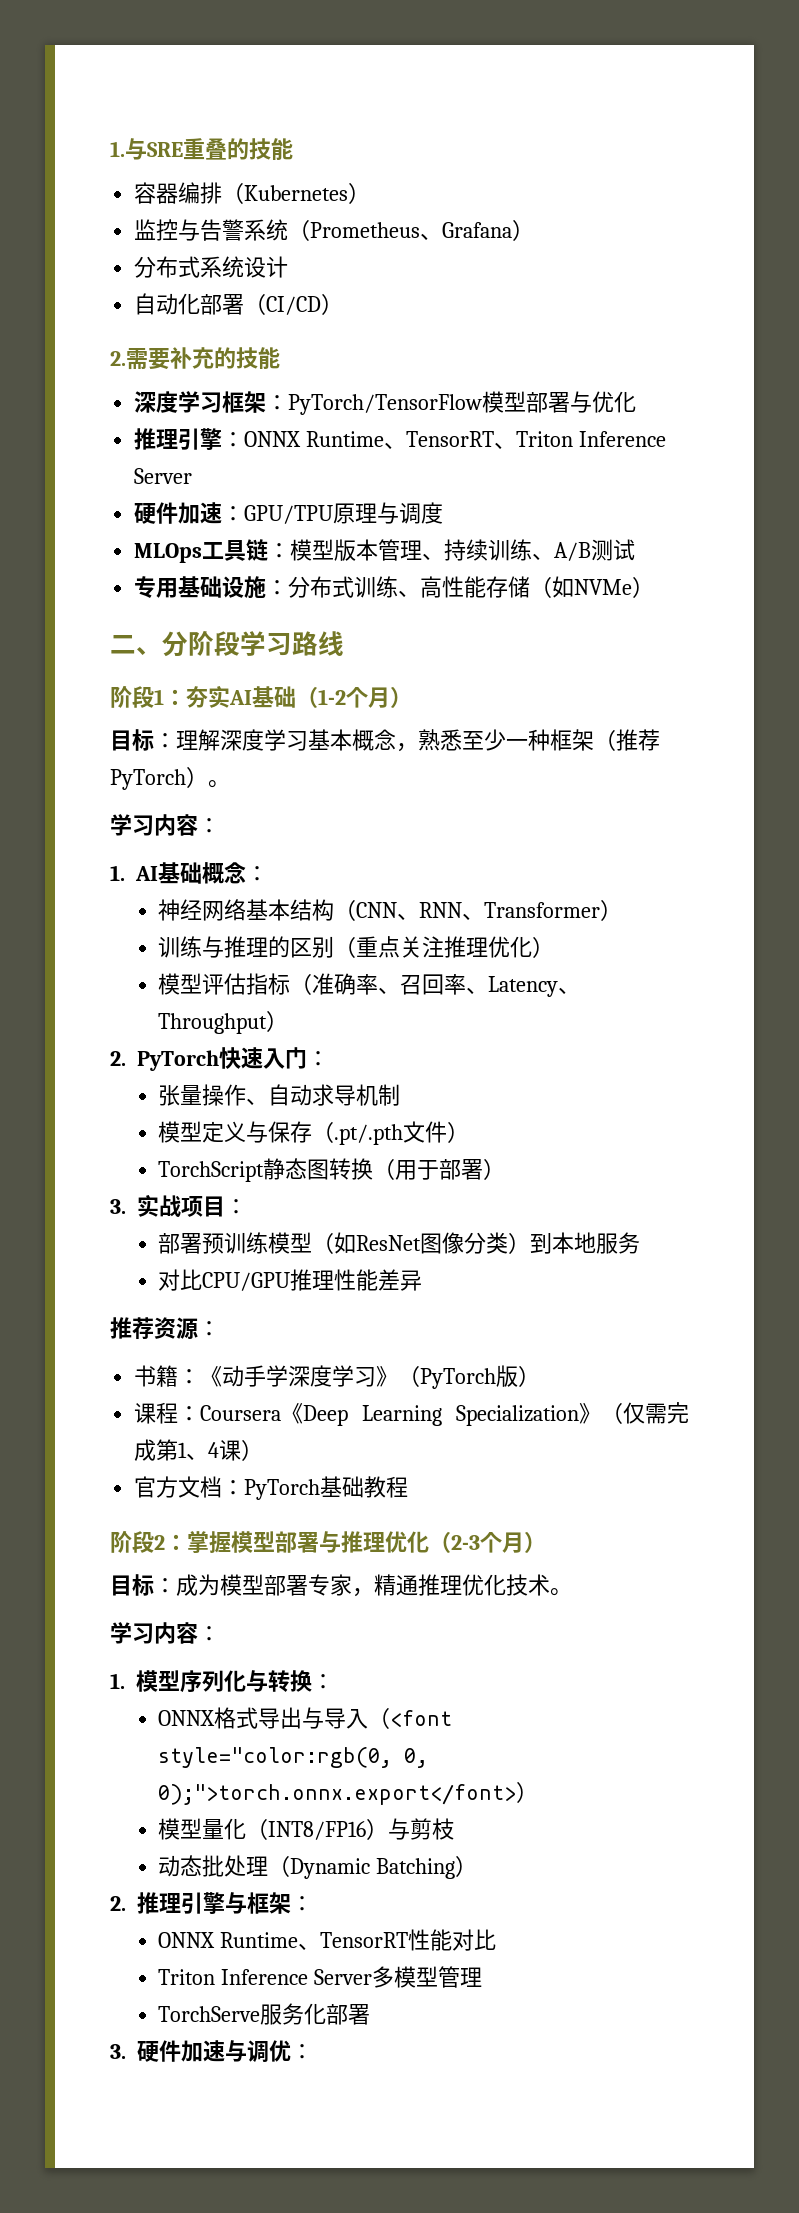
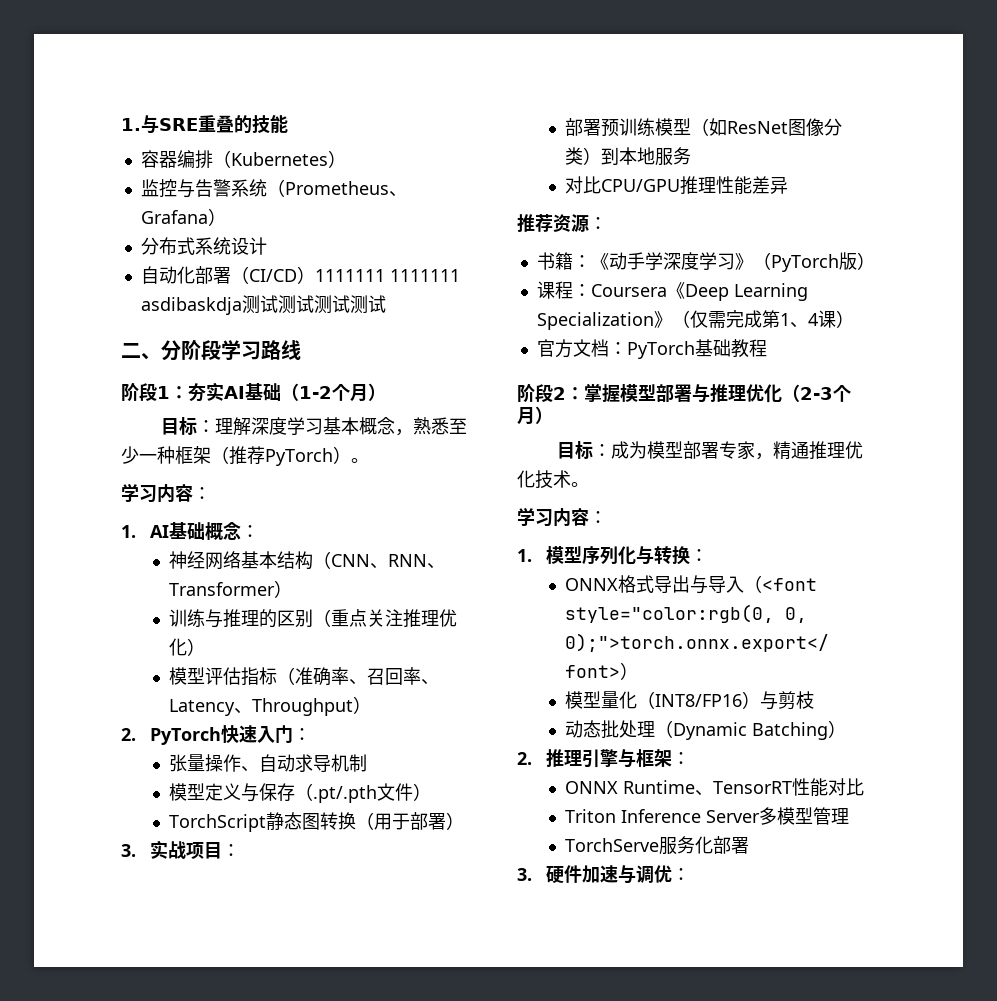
[110,347,280,370] [134,391,637,415] [134,428,667,450] [134,468,193,484] [134,502,444,524] [134,539,636,563] [134,576,655,598] // 2.需要补充的技能 // 深度学习框架：PyTorch/TensorFlow模型部署与优化 // 推理引擎：ONNX Runtime、TensorRT、Triton Inference Server // 硬件加速：GPU/TPU原理与调度 // MLOps工具链：模型版本管理、持续训练、A/B测试 // 专用基础设施：分布式训练、高性能存储（如NVMe） -> [314,269,460,282] [140,295,386,315] 1111111 1111111 asdibaskdja测试测试测试测试

